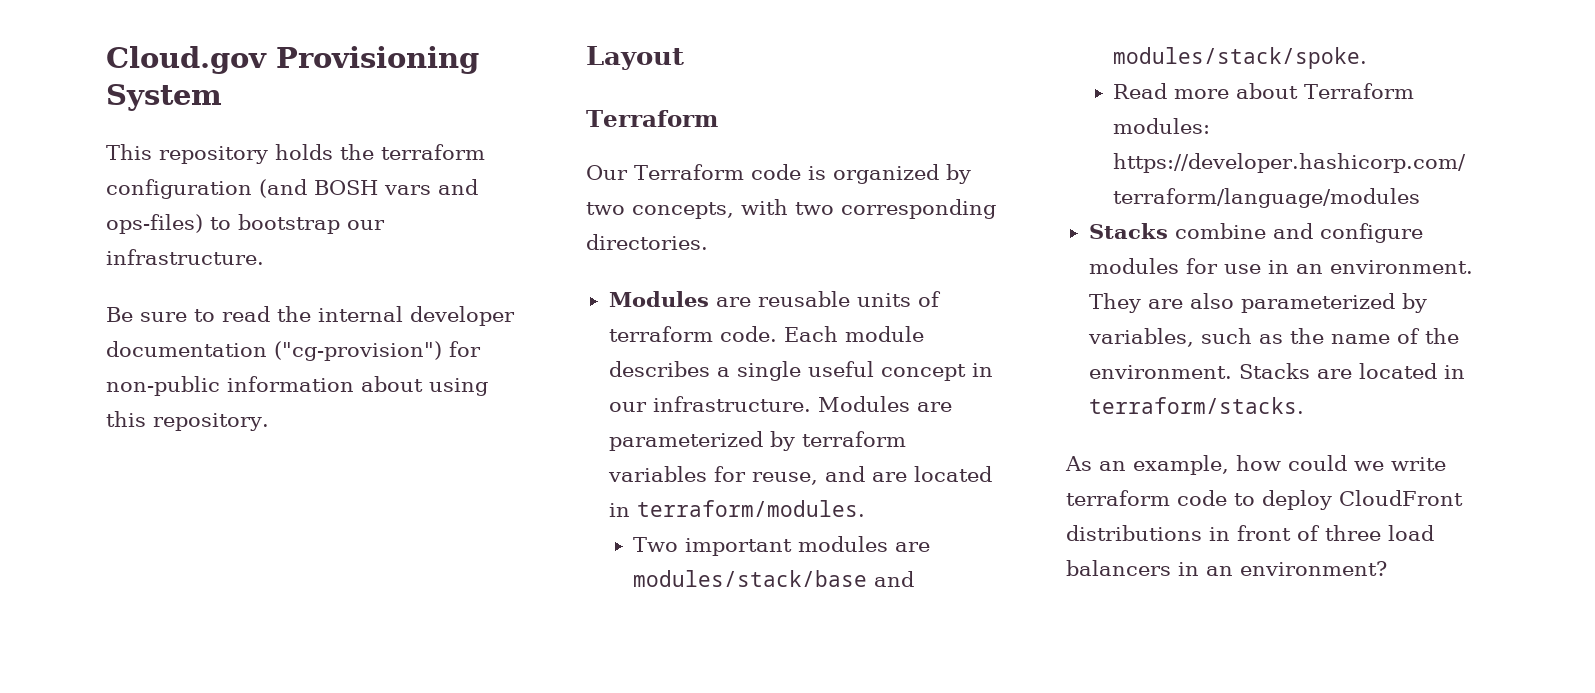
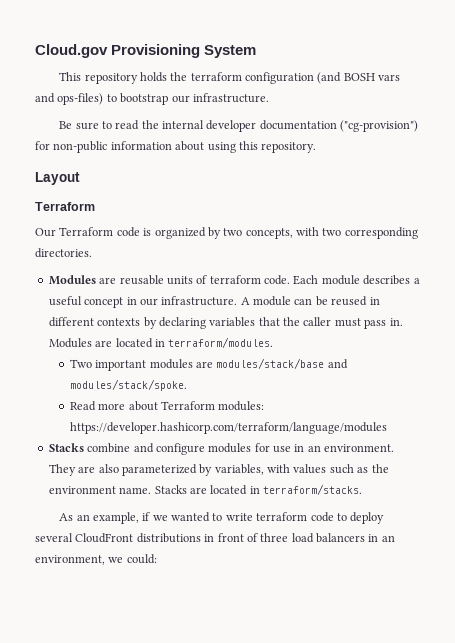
[736,361,801,381] single -> (420, 281) none
[817,396,952,412] [608,431,906,451] [607,466,865,485] Modules are parameterized by terraform variables for reuse, and -> [240,296,380,306] [48,317,403,329] [48,338,92,348] A module can be reused in different contexts by declaring variables that the caller must pass in. Modules
(1194, 337) none -> [267,464,327,474] with values
[1330,328,1459,344] [1088,365,1232,379] name of the environment. -> [48,486,152,494] environment name.
[1236,455,1384,471] how could we -> [142,512,223,522] if we wanted to
(1332, 500) none -> [35,533,73,542] several
[1240,561,1387,576] environment? -> [35,554,157,565] environment, we could:

